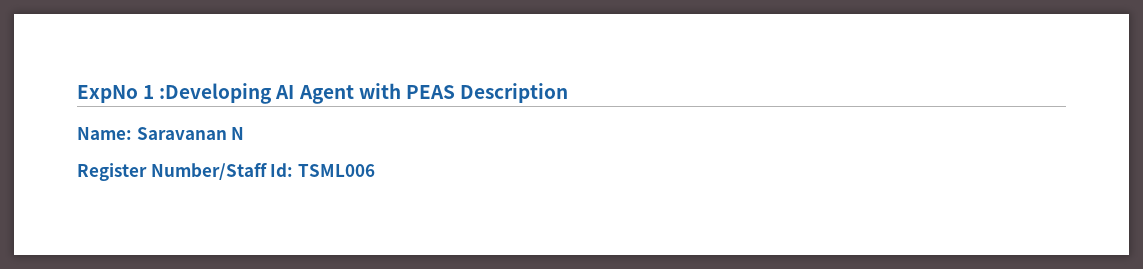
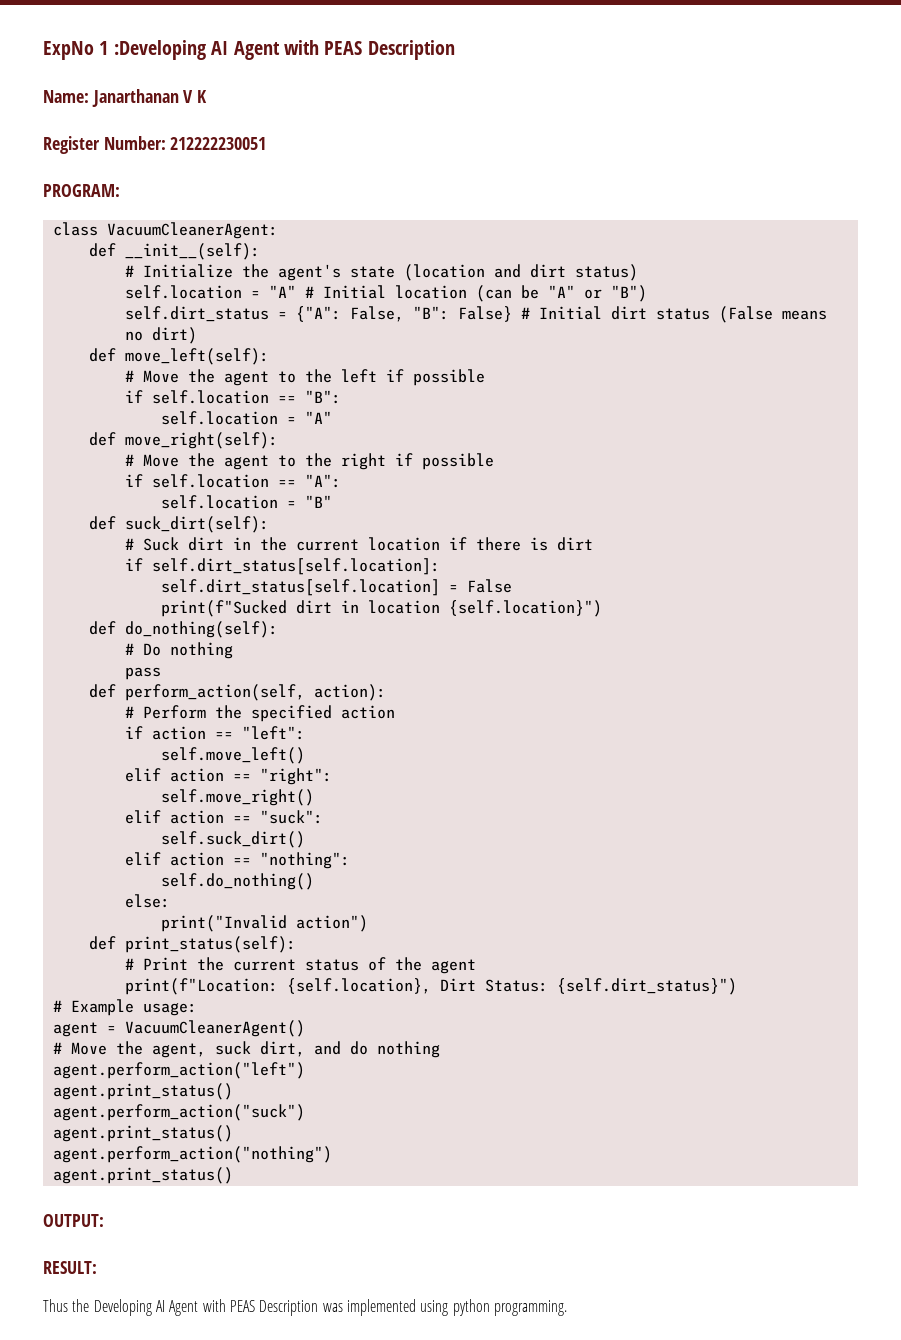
[136,127,245,140] [77,163,375,181] Saravanan N // Register Number/Staff Id: TSML006 -> [91,89,208,107] [43,136,267,154] [43,184,120,197] [52,222,278,239] [88,243,260,260] [124,264,638,281] [124,285,647,302] [124,306,827,323] [124,327,197,344] [88,348,269,365] [124,369,485,386] [124,390,341,404] [160,411,332,425] [88,432,278,449] [124,453,494,470] [124,474,341,488] [160,495,332,509] [88,516,269,533] [124,537,593,551] [124,558,440,575] [160,579,512,596] [160,600,602,617] [88,621,278,638] [124,642,233,659] [124,667,161,680] [88,684,386,701] [124,705,395,722] [124,726,305,740] [160,747,305,764] [124,768,332,785] [160,789,314,806] [124,810,323,824] [160,831,305,848] [124,852,350,869] [160,873,314,890] [124,894,170,908] [160,915,368,932] [88,936,296,953] [124,957,476,974] [124,978,737,995] [52,999,197,1016] [52,1020,305,1037] [52,1041,440,1058] [52,1062,305,1079] [52,1083,233,1100] [52,1104,305,1121] [52,1125,233,1142] [52,1146,332,1163] [52,1167,233,1184] [43,1214,104,1227] [43,1261,97,1274] [43,1299,567,1316] Janarthanan V K // Register Number: 212222230051 // PROGRAM: // class VacuumCleanerAgent: // def __init__(self): // # Initialize the agent's state (location and dirt status) // self.location = "A" # Initial location (can be "A" or "B") // self.dirt_status = {"A": False, "B": False} # Initial dirt status (False means no dirt) // def move_left(self): // # Move the agent to the left if possible // if self.location == "B": // self.location = "A" // def move_right(self): // # Move the agent to the right if possible // if self.location == "A": // self.location = "B" // def suck_dirt(self): // # Suck dirt in the current location if there is dirt // if self.dirt_status[self.location]: // self.dirt_status[self.location] = False // print(f"Sucked dirt in location {self.location}") // def do_nothing(self): // # Do nothing // pass // def perform_action(self, action): // # Perform the specified action // if action == "left": // self.move_left() // elif action == "right": // self.move_right() // elif action == "suck": // self.suck_dirt() // elif action == "nothing": // self.do_nothing() // else: // print("Invalid action") // def print_status(self): // # Print the current status of the agent // print(f"Location: {self.location}, Dirt Status: {self.dirt_status}") // # Example usage: // agent = VacuumCleanerAgent() // # Move the agent, suck dirt, and do nothing // agent.perform_action("left") // agent.print_status() // agent.perform_action("suck") // agent.print_status() // agent.perform_action("nothing") // agent.print_status() // OUTPUT: // RESULT: // Thus the Developing AI Agent with PEAS Description was implemented using python programming.

